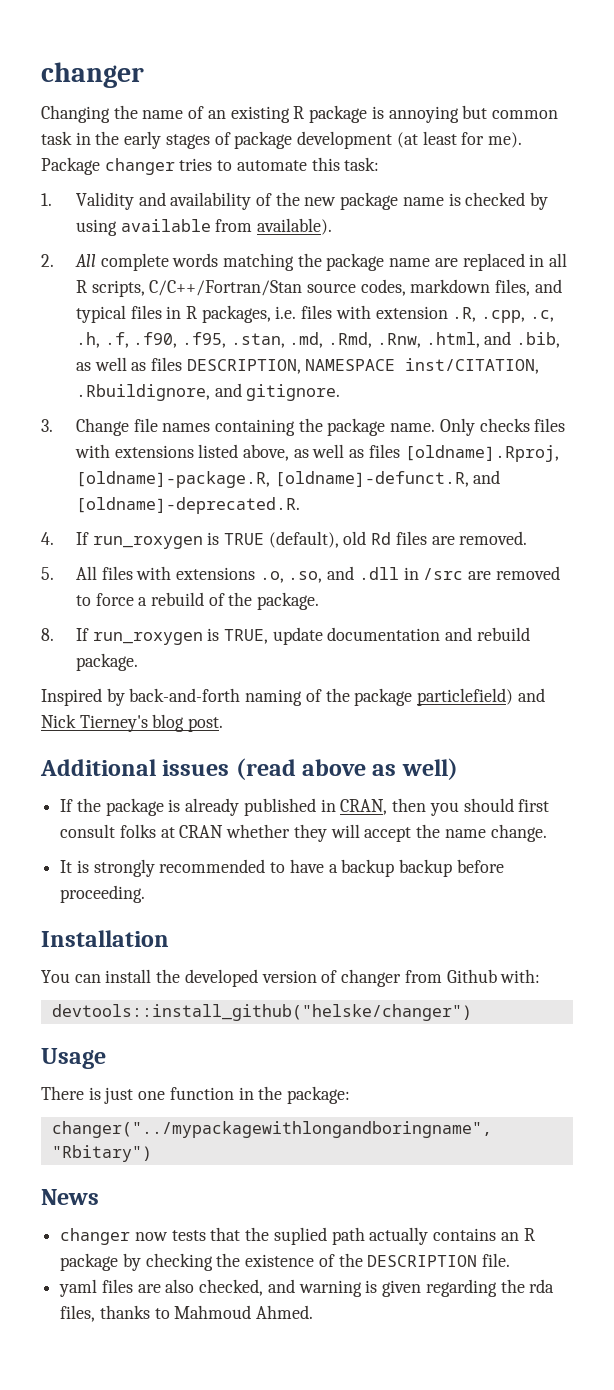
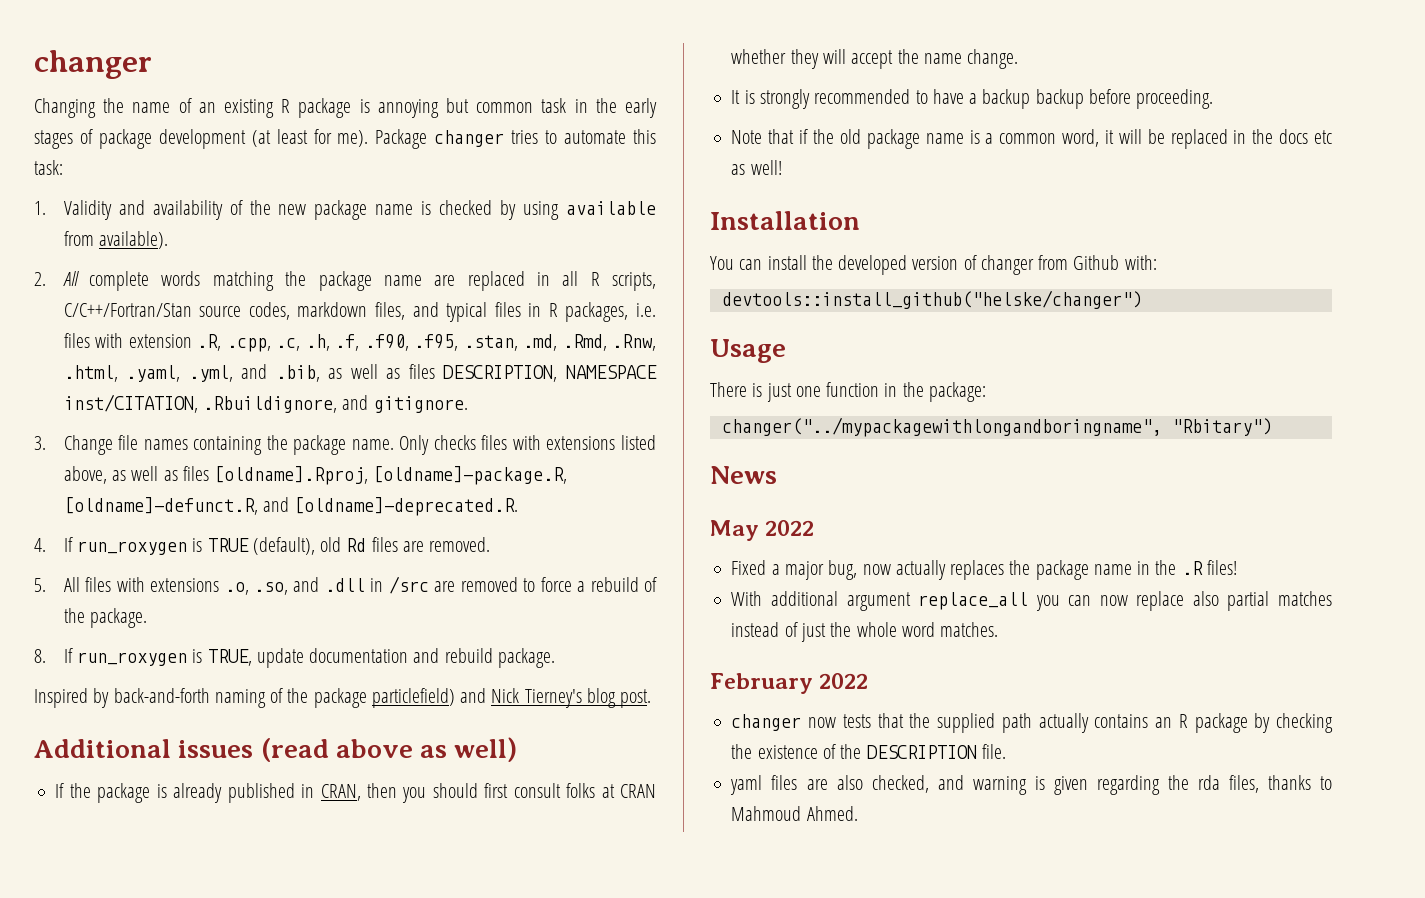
(480, 340) none -> [126,365,233,382] .yaml, .yml,
(146, 894) none -> [731,129,1332,149] [731,160,782,175] // Note that if the old package name is a common word, it will be replaced in the docs etc as well!
(99, 1197) none -> [710,520,815,541] [731,560,1237,580] [731,591,1332,611] [731,622,999,642] [710,673,869,694] // May 2022 // Fixed a major bug, now actually replaces the package name in the .R files! // With additional argument replace_all you can now replace also partial matches instead of just the whole word matches. // February 2022
[273,1227,327,1245] suplied -> [937,713,996,733] supplied

